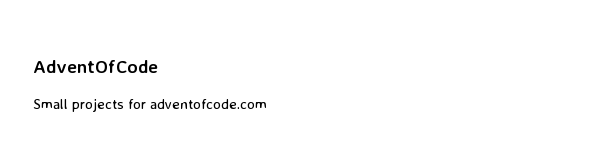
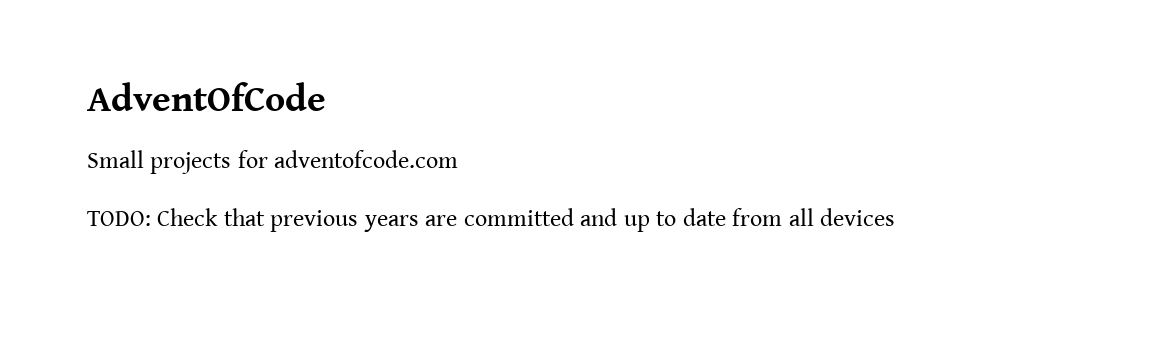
(267, 104) none -> [87,208,896,232] // TODO: Check that previous years are committed and up to date from all devices

